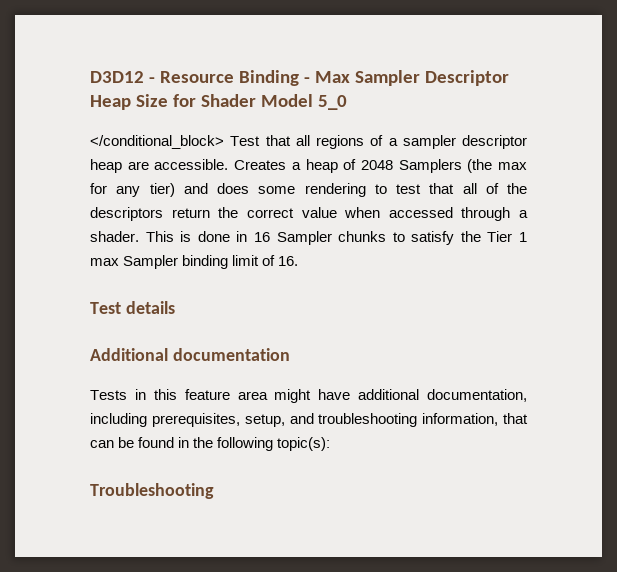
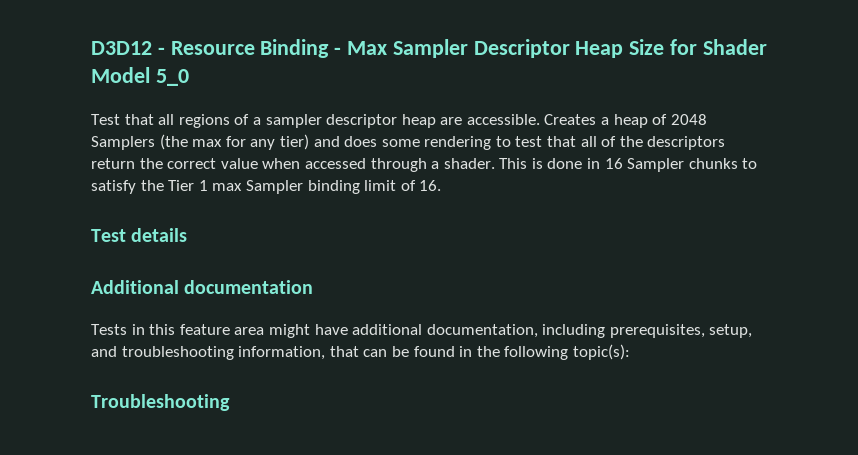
[90,135,224,149] </conditional_block> -> (189, 77) none

